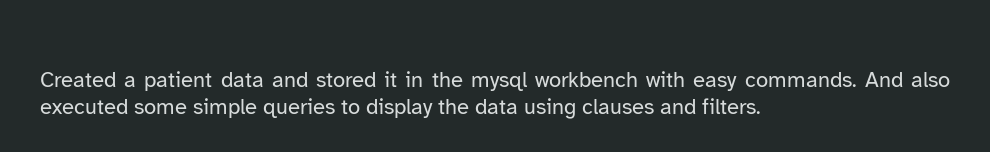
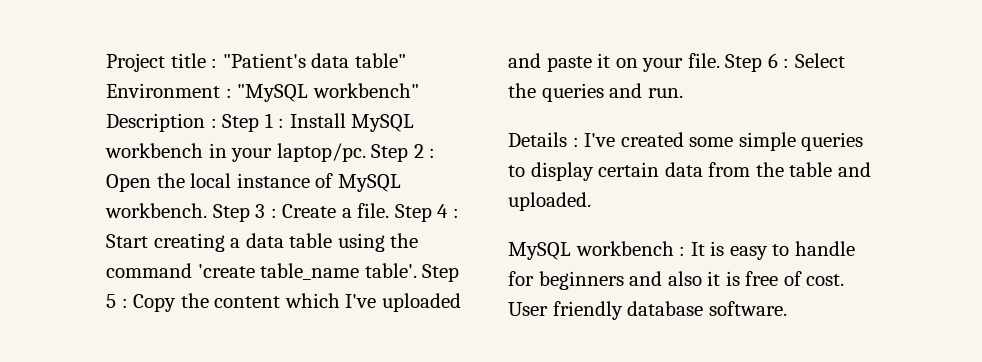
[40,71,951,91] [40,99,128,114] Created a patient data and stored it in the mysql workbench with easy commands. And also executed -> [106,53,406,72] [106,83,419,102] [106,113,415,132] [105,143,436,162] [106,173,401,192] [105,203,459,222] [106,233,419,252] [106,263,460,282] [106,293,461,312] [508,53,845,72] [508,83,683,102] [508,132,684,147] Project title : "Patient's data table" Environment : "MySQL workbench" Description : Step 1 : Install MySQL workbench in your laptop/pc. Step 2 : Open the local instance of MySQL workbench. Step 3 : Create a file. Step 4 : Start creating a data table using the command 'create table_name table'. Step 5 : Copy the content which I've uploaded and paste it on your file. Step 6 : Select the queries and run. // Details : I've created
[438,98,761,119] the data using clauses and filters. -> [598,162,871,177] [508,192,591,211] [508,241,855,260] [508,271,845,290] [508,301,787,320] certain data from the table and uploaded. // MySQL workbench : It is easy to handle for beginners and also it is free of cost. User friendly database software.

